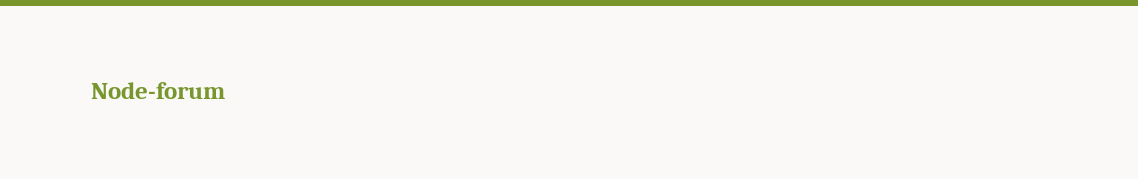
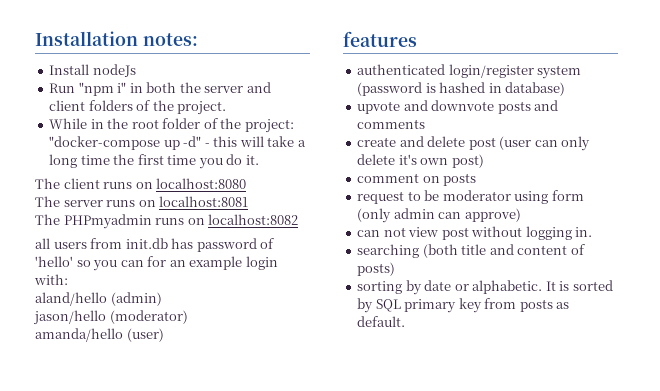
[91,82,225,99] Node-forum -> [35,31,198,46] [49,64,136,77] [49,82,271,96] [49,100,227,115] [49,118,294,133] [49,136,306,150] [49,154,259,169] [35,178,247,189] [35,196,249,207] [35,214,299,229] [35,238,275,252] [35,256,278,271] [34,274,68,285] [35,292,162,306] [33,310,188,325] [35,328,164,342] [343,31,417,47] [357,64,582,79] [357,82,566,96] [357,100,559,114] [357,119,426,129] [357,136,591,151] [357,154,484,168] [357,173,477,186] [357,190,584,204] [357,208,521,223] [357,226,593,240] [357,244,585,258] [357,262,396,276] [357,280,613,295] [357,298,570,313] [357,316,406,327] Installation notes: // Install nodeJs // Run "npm i" in both the server and client folders of the project. // While in the root folder of the project: "docker-compose up -d" - this will take a long time the first time you do it. // The client runs on localhost:8080 // The server runs on localhost:8081 // The PHPmyadmin runs on localhost:8082 // all users from init.db has password of 'hello' so you can for an example login with: // aland/hello (admin) // jason/hello (moderator) // amanda/hello (user) // features // authenticated login/register system (password is hashed in database) // upvote and downvote posts and comments // create and delete post (user can only delete it's own post) // comment on posts // request to be moderator using form (only admin can approve) // can not view post without logging in. // searching (both title and content of posts) // sorting by date or alphabetic. It is sorted by SQL primary key from posts as default.

